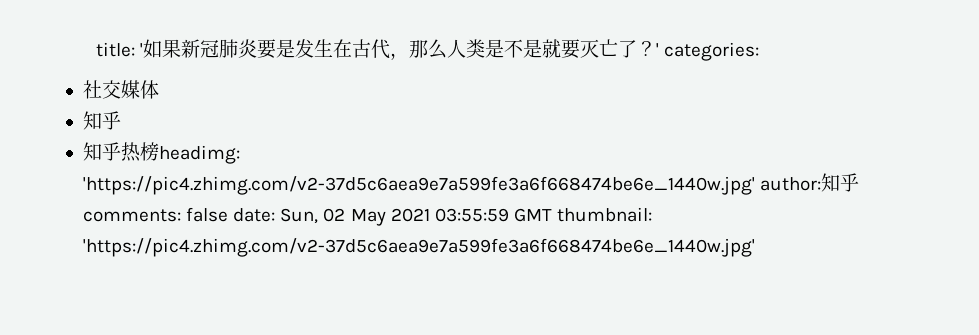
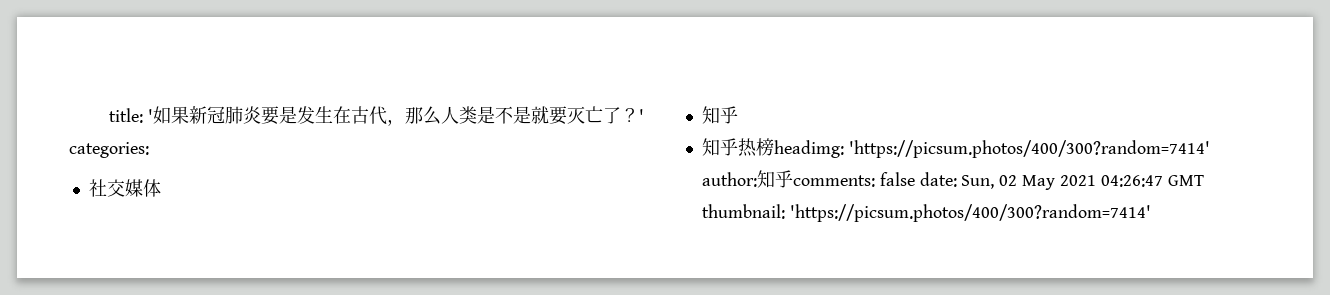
[82,176,755,195] 'https://pic4.zhimg.com/v2-37d5c6aea9e7a599fe3a6f668474be6e_1440w.jpg' -> [848,140,1210,158] 'https://picsum.photos/400/300?random=7414'
[434,208,509,222] 03:55:59 -> [1100,175,1163,187] 04:26:47
[82,238,755,257] 'https://pic4.zhimg.com/v2-37d5c6aea9e7a599fe3a6f668474be6e_1440w.jpg' -> [789,204,1151,222] 'https://picsum.photos/400/300?random=7414'

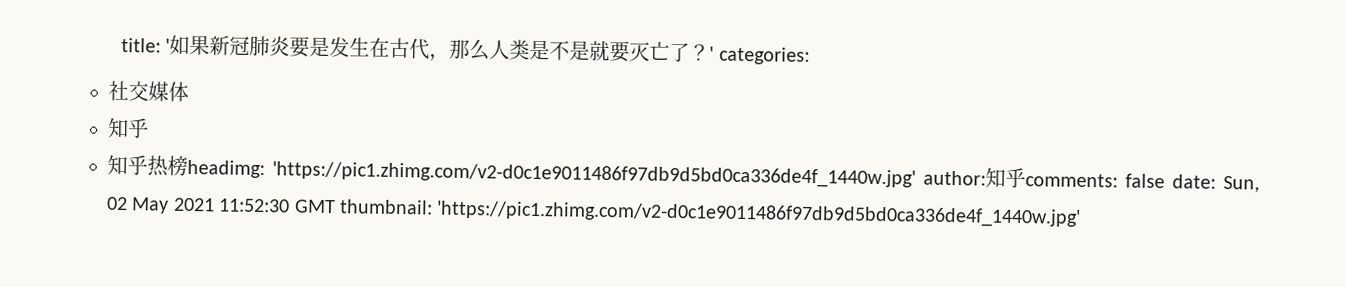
[848,140,1210,158] 'https://picsum.photos/400/300?random=7414' -> [272,161,916,189] 'https://pic1.zhimg.com/v2-d0c1e9011486f97db9d5bd0ca336de4f_1440w.jpg'
[1100,175,1163,187] 04:26:47 -> [218,198,291,213] 11:52:30
[789,204,1151,222] 'https://picsum.photos/400/300?random=7414' -> [436,200,1082,228] 'https://pic1.zhimg.com/v2-d0c1e9011486f97db9d5bd0ca336de4f_1440w.jpg'

